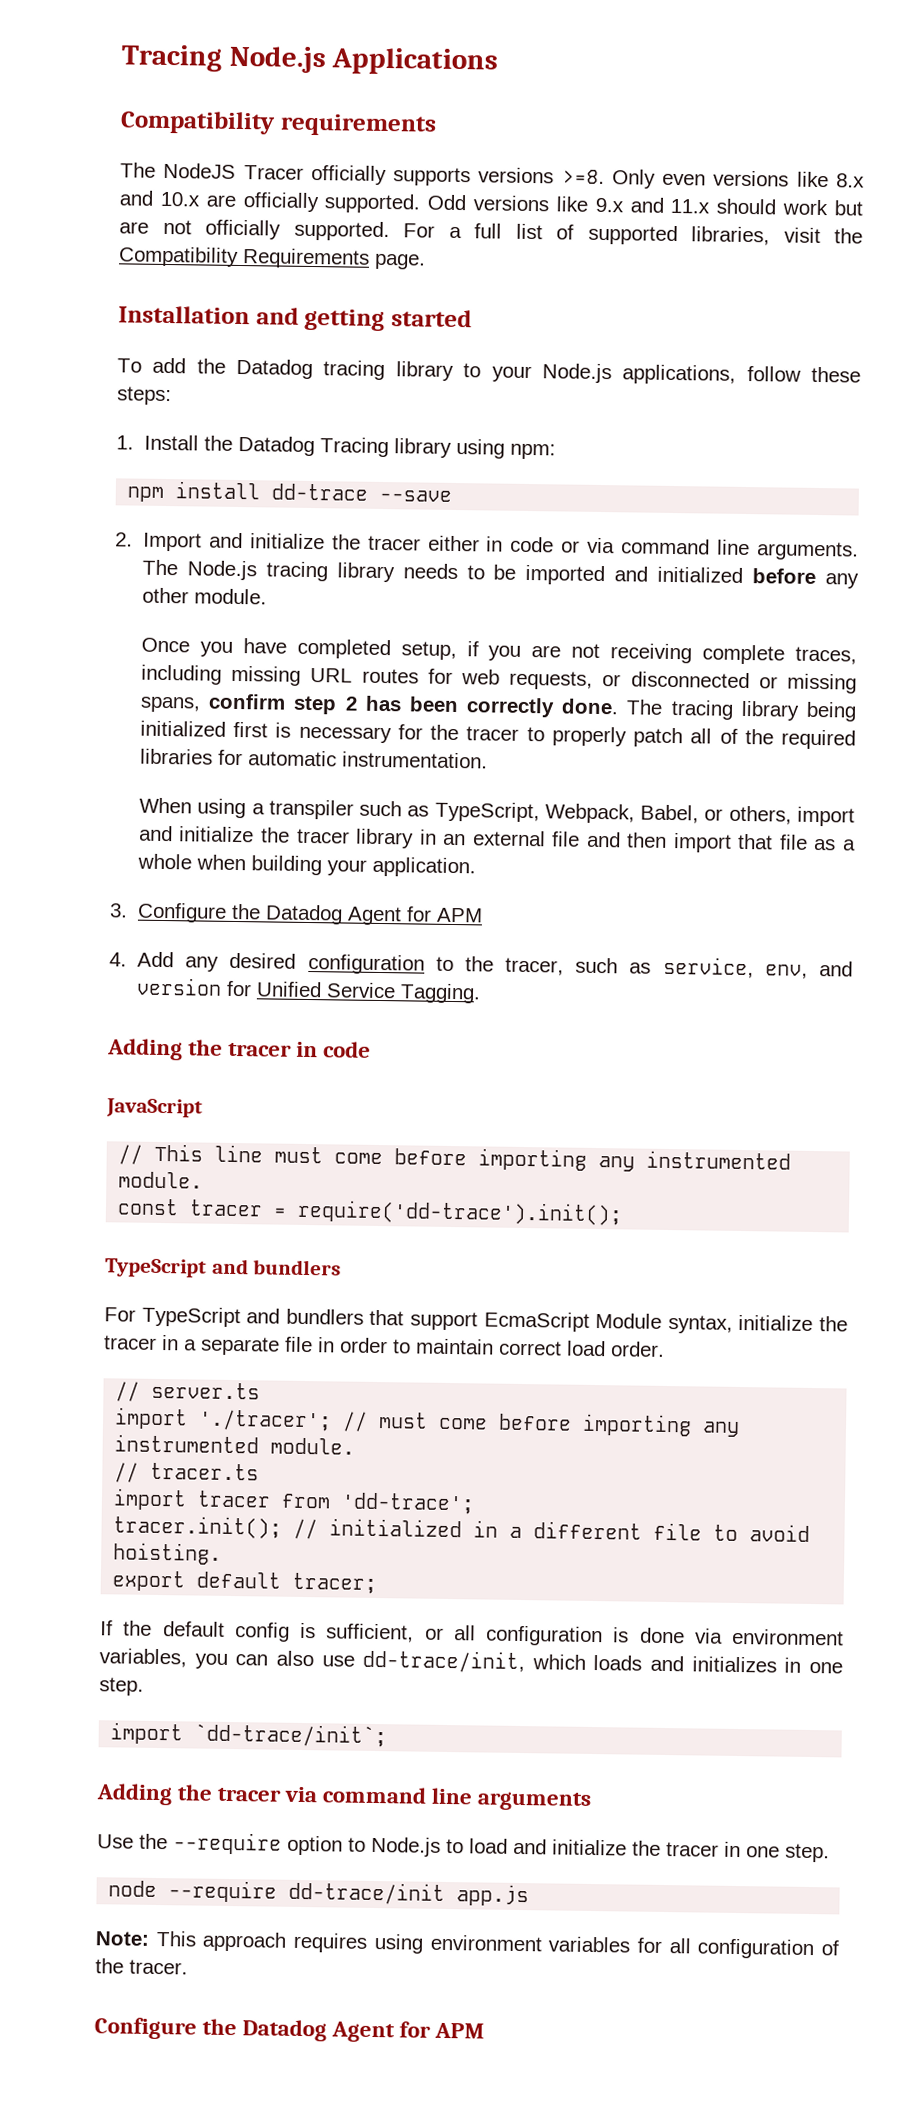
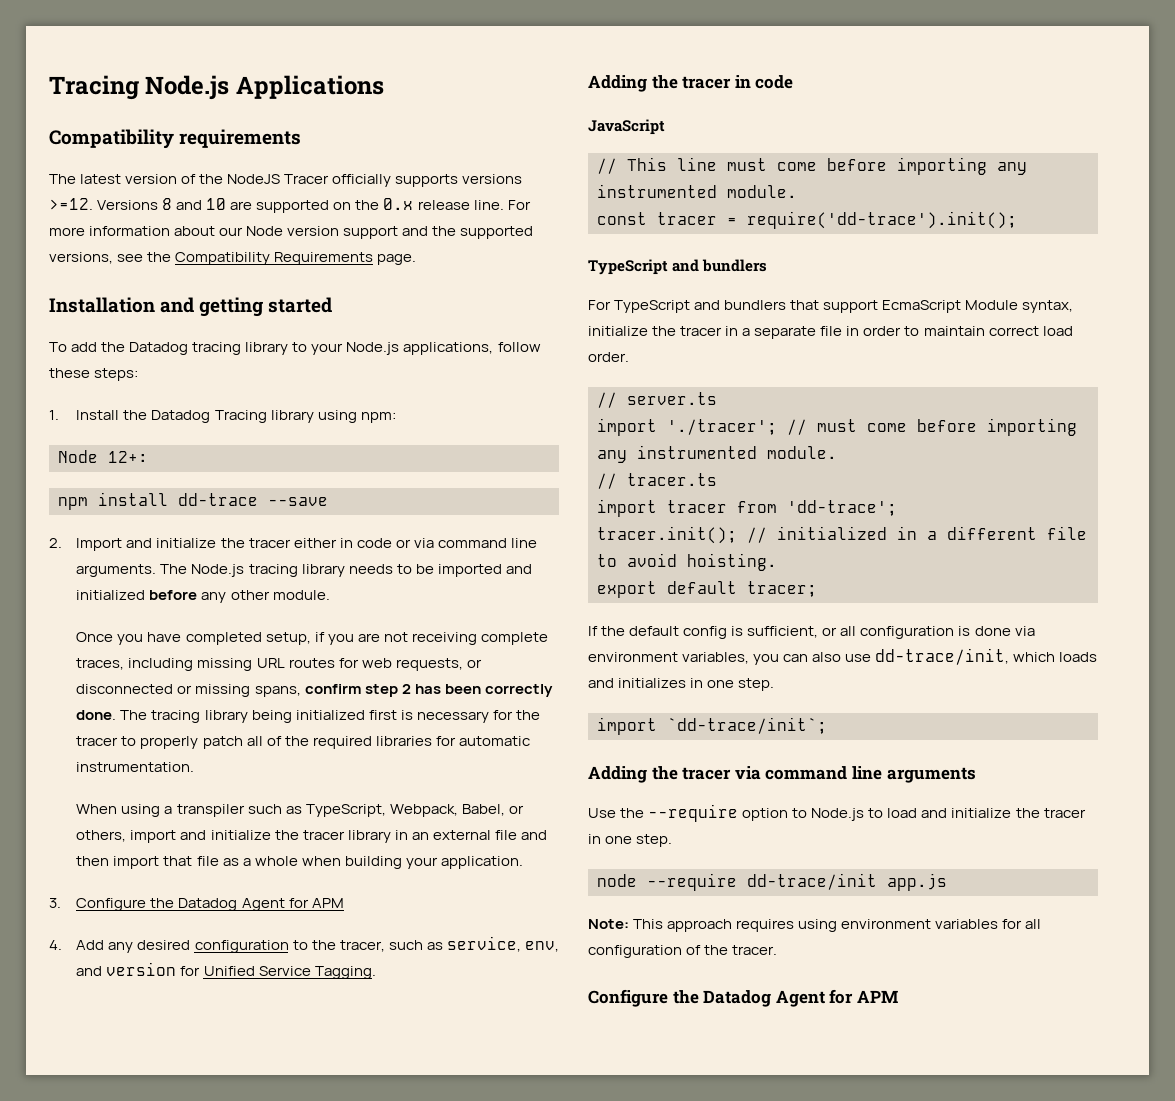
(156, 170) none -> [80,174,224,184] latest version of the
[561,169,865,189] [119,190,863,216] [119,219,821,246] >=8. Only even versions like 8.x and 10.x are officially supported. Odd versions like 9.x and 11.x should work but are not officially supported. For a full list of supported libraries, visit -> [49,198,531,213] [49,226,534,239] [49,252,144,264] >=12. Versions 8 and 10 are supported on the 0.x release line. For more information about our Node version support and the supported versions, see
(556, 451) none -> [58,450,148,463] // Node 12+:

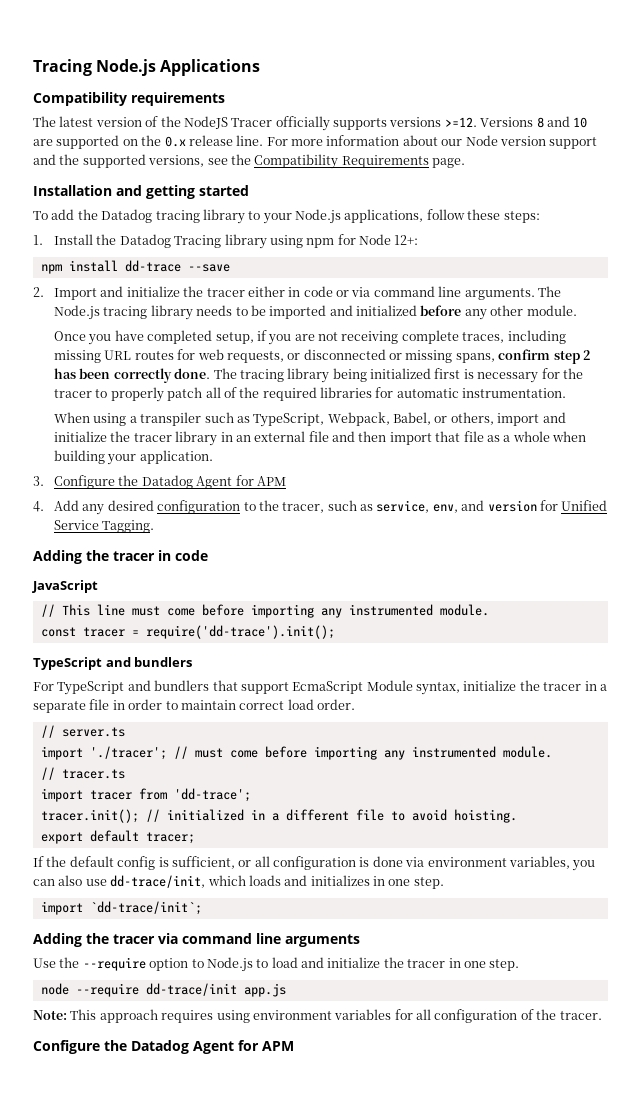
[360,412,396,423] npm: // -> [306,234,356,248] npm for

